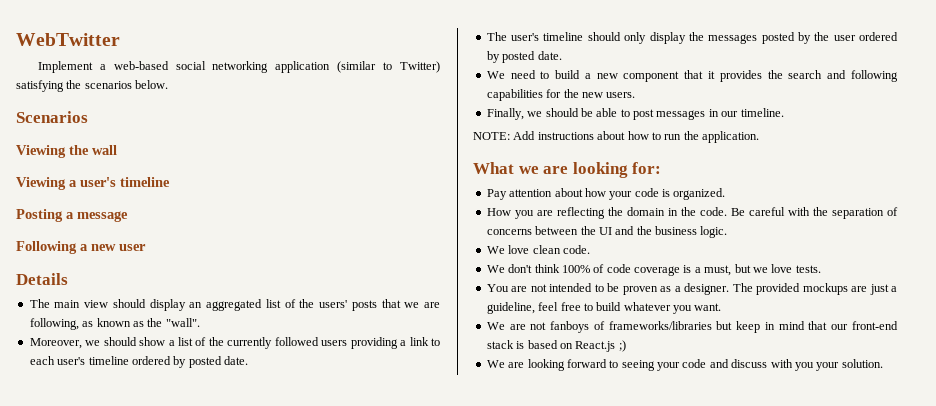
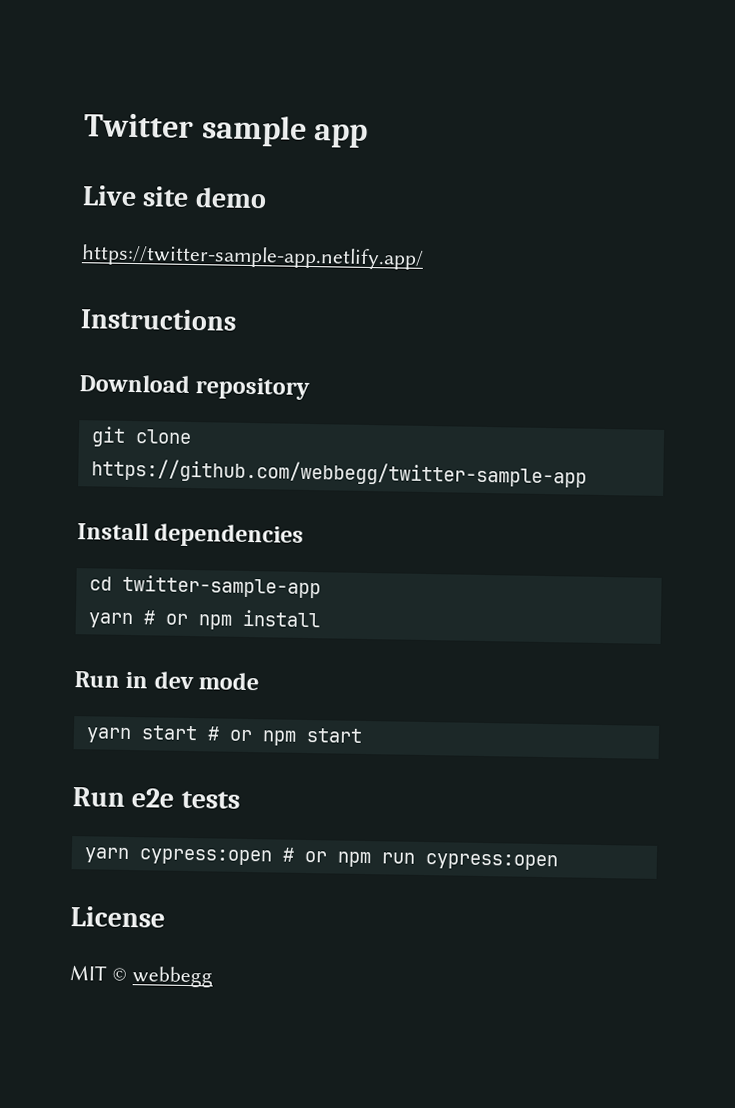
[16,33,120,46] [37,61,441,73] [16,80,169,92] [16,111,88,123] [16,145,117,158] [16,177,170,190] [16,209,128,222] [16,241,146,254] [16,273,68,285] [29,299,440,311] [29,318,200,330] [29,337,440,349] [29,356,248,368] [486,32,898,44] [486,51,562,63] [486,70,898,82] [486,89,636,101] [486,108,784,120] [473,131,759,143] [473,162,662,178] [486,188,726,200] [486,207,899,219] [486,226,728,238] [486,245,590,254] [486,264,821,276] [486,283,897,295] [486,302,722,314] [486,321,898,333] [486,340,626,352] [486,359,883,371] WebTwitter // Implement a web-based social networking application (similar to Twitter) satisfying the scenarios below. // Scenarios // Viewing the wall // Viewing a user's timeline // Posting a message // Following a new user // Details // The main view should display an aggregated list of the users' posts that we are following, as known as the "wall". // Moreover, we should show a list of the currently followed users providing a link to each user's timeline ordered by posted date. // The user's timeline should only display the messages posted by the user ordered by posted date. // We need to build a new component that it provides the search and following capabilities for the new users. // Finally, we should be able to post messages in our timeline. // NOTE: Add instructions about how to run the application. // What we are looking for: // Pay attention about how your code is organized. // How you are reflecting the domain in the code. Be careful with the separation of concerns between the UI and the business logic. // We love clean code. // We don't think 100% of code coverage is a must, but we love tests. // You are not intended to be proven as a designer. The provided mockups are just a guideline, feel free to build whatever you want. // We are not fanboys of frameworks/libraries but keep in mind that our front-end stack is based on React.js ;) // We are looking forward to seeing your code and discuss with you your solution. -> [84,113,369,148] [82,185,267,209] [81,244,424,270] [80,308,237,331] [79,374,311,401] [90,426,192,447] [90,458,587,488] [77,522,305,548] [88,574,321,599] [87,609,321,630] [74,671,260,691] [85,725,363,746] [72,787,240,809] [83,847,558,871] [70,906,165,928] [69,965,213,988] Twitter sample app // Live site demo // https://twitter-sample-app.netlify.app/ // Instructions // Download repository // git clone https://github.com/webbegg/twitter-sample-app // Install dependencies // cd twitter-sample-app // yarn # or npm install // Run in dev mode // yarn start # or npm start // Run e2e tests // yarn cypress:open # or npm run cypress:open // License // MIT © webbegg

